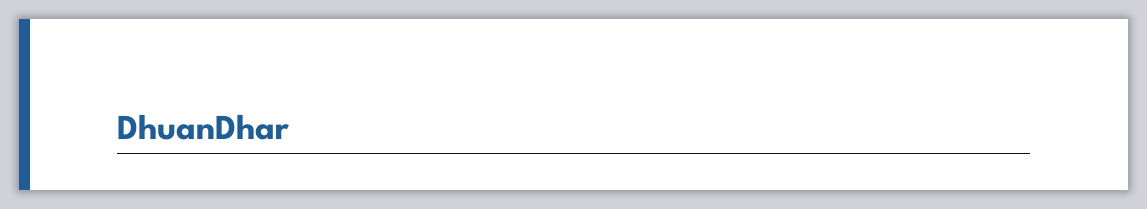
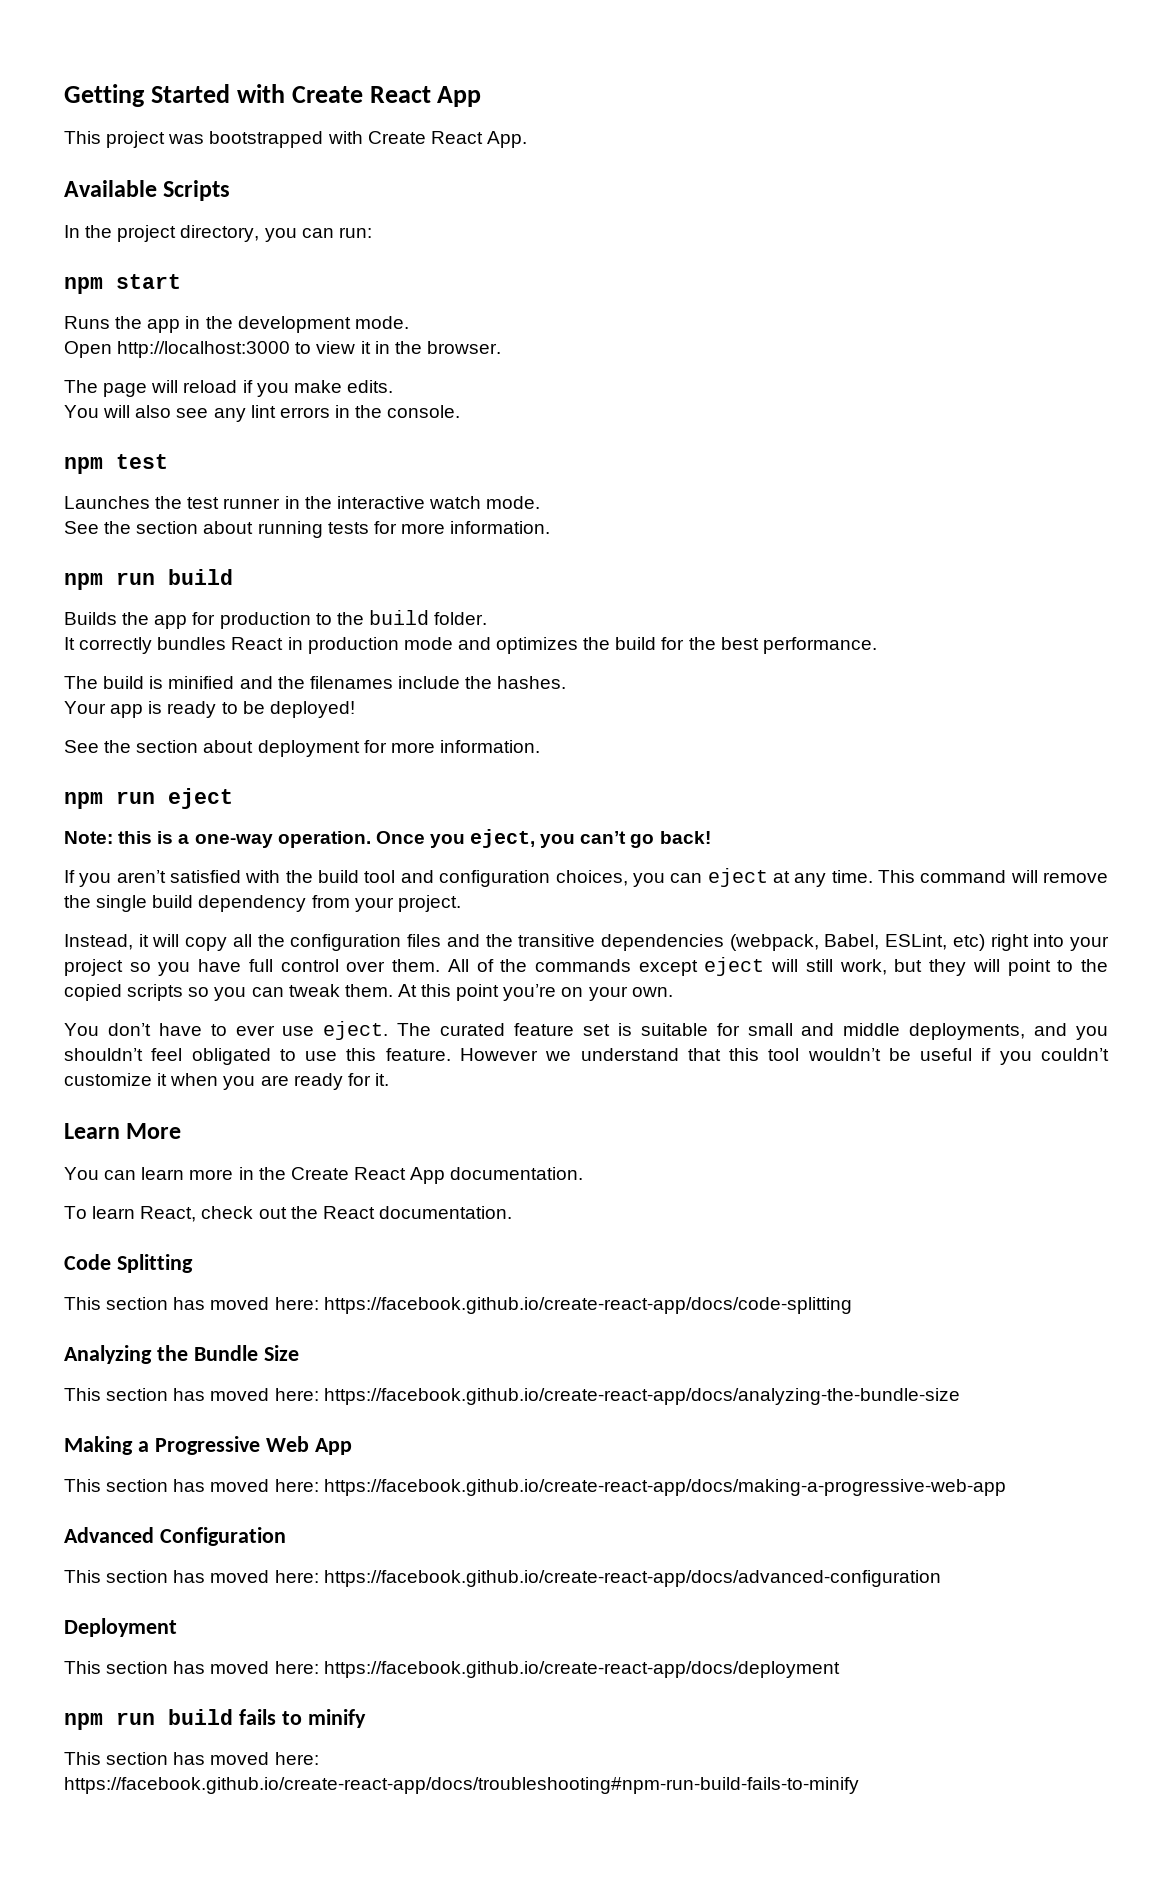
[117,114,289,140] DhuanDhar -> [64,84,482,107] [64,131,527,148] [64,180,231,201] [64,225,372,242] [64,274,181,294] [64,316,409,333] [64,341,501,358] [64,380,393,397] [64,405,461,422] [64,454,168,474] [64,496,541,509] [64,521,551,538] [64,569,233,590] [64,610,488,629] [64,637,877,654] [64,676,567,689] [64,701,355,718] [64,740,540,757] [64,788,233,809] [64,829,711,848] [64,868,1109,887] [64,895,461,912] [64,934,1109,951] [64,957,1109,976] [64,984,673,1001] [64,1021,1109,1040] [64,1048,1110,1065] [64,1073,389,1090] [64,1123,182,1139] [64,1167,584,1184] [64,1206,512,1222] [64,1254,193,1273] [64,1297,852,1314] [64,1345,299,1364] [64,1388,960,1405] [64,1436,352,1455] [64,1479,1006,1496] [64,1527,286,1546] [64,1570,941,1587] [64,1618,177,1637] [64,1661,840,1678] [64,1709,366,1730] [64,1752,319,1765] [64,1777,859,1794] Getting Started with Create React App // This project was bootstrapped with Create React App. // Available Scripts // In the project directory, you can run: // npm start // Runs the app in the development mode. // Open http://localhost:3000 to view it in the browser. // The page will reload if you make edits. // You will also see any lint errors in the console. // npm test // Launches the test runner in the interactive watch mode. // See the section about running tests for more information. // npm run build // Builds the app for production to the build folder. // It correctly bundles React in production mode and optimizes the build for the best performance. // The build is minified and the filenames include the hashes. // Your app is ready to be deployed! // See the section about deployment for more information. // npm run eject // Note: this is a one-way operation. Once you eject, you can’t go back! // If you aren’t satisfied with the build tool and configuration choices, you can eject at any time. This command will remove the single build dependency from your project. // Instead, it will copy all the configuration files and the transitive dependencies (webpack, Babel, ESLint, etc) right into your project so you have full control over them. All of the commands except eject will still work, but they will point to the copied scripts so you can tweak them. At this point you’re on your own. // You don’t have to ever use eject. The curated feature set is suitable for small and middle deployments, and you shouldn’t feel obligated to use this feature. However we understand that this tool wouldn’t be useful if you couldn’t customize it when you are ready for it. // Learn More // You can learn more in the Create React App documentation. // To learn React, check out the React documentation. // Code Splitting // This section has moved here: https://facebook.github.io/create-react-app/docs/code-splitting // Analyzing the Bundle Size // This section has moved here: https://facebook.github.io/create-react-app/docs/analyzing-the-bundle-size // Making a Progressive Web App // This section has moved here: https://facebook.github.io/create-react-app/docs/making-a-progressive-web-app // Advanced Configuration // This section has moved here: https://facebook.github.io/create-react-app/docs/advanced-configuration // Deployment // This section has moved here: https://facebook.github.io/create-react-app/docs/deployment // npm run build fails to minify // This section has moved here: https://facebook.github.io/create-react-app/docs/troubleshooting#npm-run-build-fails-to-minify

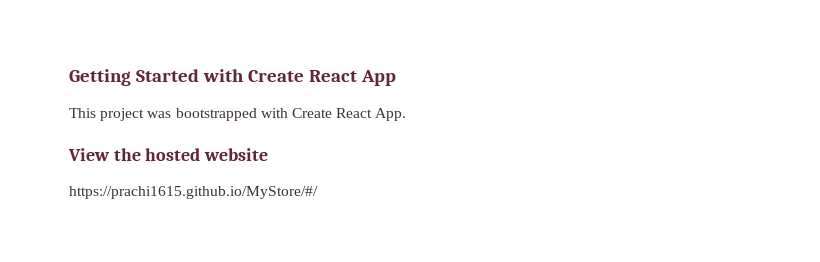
[64,180,231,201] [64,225,372,242] [64,274,181,294] [64,316,409,333] [64,341,501,358] [64,380,393,397] [64,405,461,422] [64,454,168,474] [64,496,541,509] [64,521,551,538] [64,569,233,590] [64,610,488,629] [64,637,877,654] [64,676,567,689] [64,701,355,718] [64,740,540,757] [64,788,233,809] [64,829,711,848] [64,868,1109,887] [64,895,461,912] [64,934,1109,951] [64,957,1109,976] [64,984,673,1001] [64,1021,1109,1040] [64,1048,1110,1065] [64,1073,389,1090] [64,1123,182,1139] [64,1167,584,1184] [64,1206,512,1222] [64,1254,193,1273] [64,1297,852,1314] [64,1345,299,1364] [64,1388,960,1405] [64,1436,352,1455] [64,1479,1006,1496] [64,1527,286,1546] [64,1570,941,1587] [64,1618,177,1637] [64,1661,840,1678] [64,1709,366,1730] [64,1752,319,1765] [64,1777,859,1794] Available Scripts // In the project directory, you can run: // npm start // Runs the app in the development mode. // Open http://localhost:3000 to view it in the browser. // The page will reload if you make edits. // You will also see any lint errors in the console. // npm test // Launches the test runner in the interactive watch mode. // See the section about running tests for more information. // npm run build // Builds the app for production to the build folder. // It correctly bundles React in production mode and optimizes the build for the best performance. // The build is minified and the filenames include the hashes. // Your app is ready to be deployed! // See the section about deployment for more information. // npm run eject // Note: this is a one-way operation. Once you eject, you can’t go back! // If you aren’t satisfied with the build tool and configuration choices, you can eject at any time. This command will remove the single build dependency from your project. // Instead, it will copy all the configuration files and the transitive dependencies (webpack, Babel, ESLint, etc) right into your project so you have full control over them. All of the commands except eject will still work, but they will point to the copied scripts so you can tweak them. At this point you’re on your own. // You don’t have to ever use eject. The curated feature set is suitable for small and middle deployments, and you shouldn’t feel obligated to use this feature. However we understand that this tool wouldn’t be useful if you couldn’t customize it when you are ready for it. // Learn More // You can learn more in the Create React App documentation. // To learn React, check out the React documentation. // Code Splitting // This section has moved here: https://facebook.github.io/create-react-app/docs/code-splitting // Analyzing the Bundle Size // This section has moved here: https://facebook.github.io/create-react-app/docs/analyzing-the-bundle-size // Making a Progressive Web App // This section has moved here: https://facebook.github.io/create-react-app/docs/making-a-progressive-web-app // Advanced Configuration // This section has moved here: https://facebook.github.io/create-react-app/docs/advanced-configuration // Deployment // This section has moved here: https://facebook.github.io/create-react-app/docs/deployment // npm run build fails to minify // This section has moved here: https://facebook.github.io/create-react-app/docs/troubleshooting#npm-run-build-fails-to-minify -> [68,148,269,161] [69,186,318,199] View the hosted website // https://prachi1615.github.io/MyStore/#/

